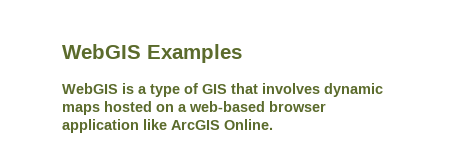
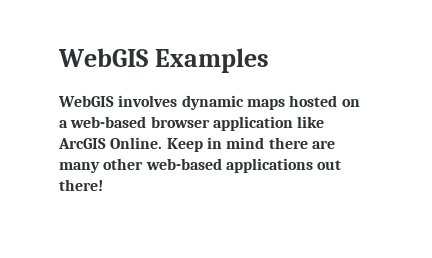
[122,83,258,97] is a type of GIS that -> (114, 101) none
(273, 124) none -> [166,137,335,152] [59,158,342,173] [59,179,103,191] Keep in mind there are many other web-based applications out there!

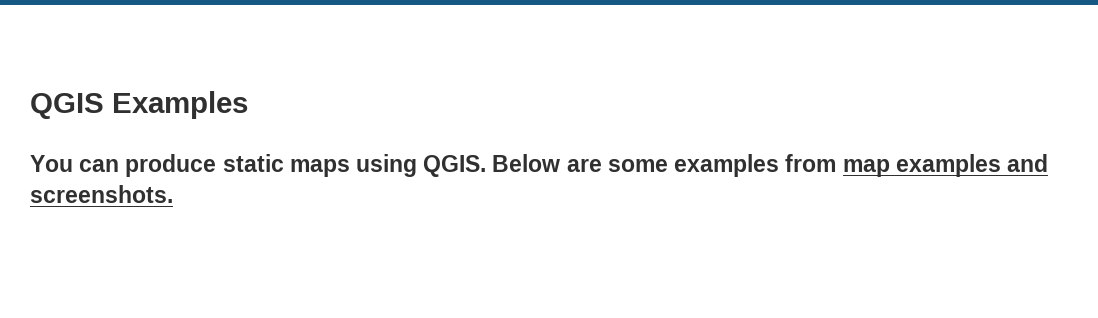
[58,48,148,67] WebGIS -> [30,93,104,119] QGIS
[58,95,360,110] [59,116,325,131] [58,137,335,152] [59,158,342,173] [59,179,103,191] WebGIS involves dynamic maps hosted on a web-based browser application like ArcGIS Online. Keep in mind there are many other web-based applications out there! -> [30,154,1048,177] [30,185,173,203] You can produce static maps using QGIS. Below are some examples from map examples and screenshots.

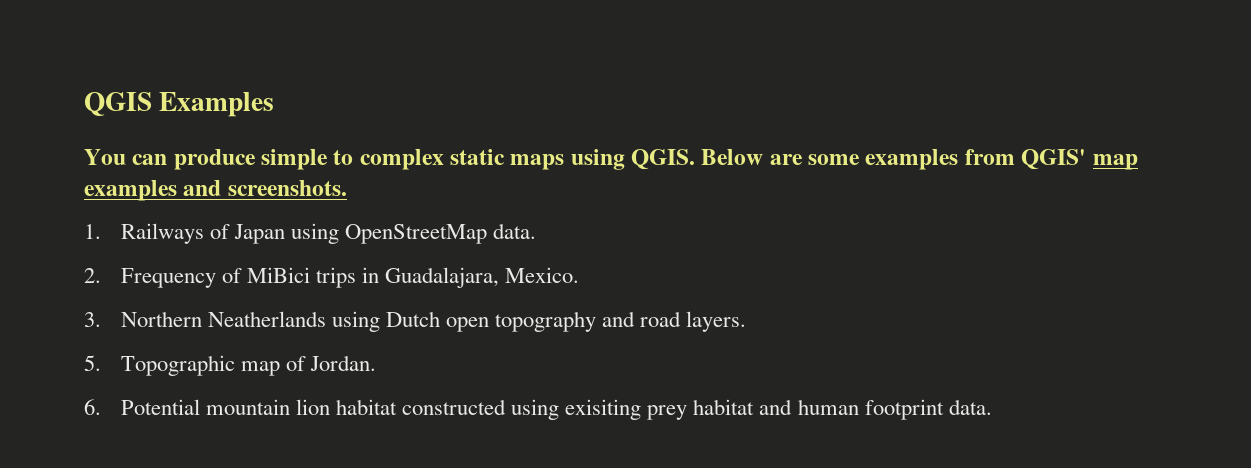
(217, 165) none -> [261,149,444,170] simple to complex
(837, 163) none -> [1021,149,1087,170] QGIS'
(173, 194) none -> [84,223,537,244] [84,267,580,288] [84,311,747,332] [84,355,376,376] [84,399,992,420] // 1. Railways of Japan using OpenStreetMap data. // 2. Frequency of MiBici trips in Guadalajara, Mexico. // 3. Northern Neatherlands using Dutch open topography and road layers. // 5. Topographic map of Jordan. // 6. Potential mountain lion habitat constructed using exisiting prey habitat and human footprint data.

